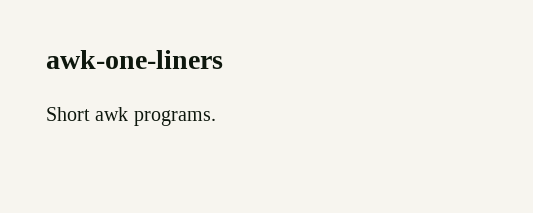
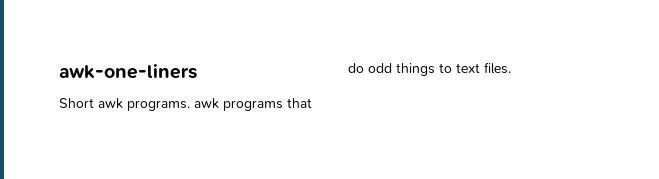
(216, 118) none -> [194,98,312,111] [348,62,511,76] awk programs that do odd things to text files.

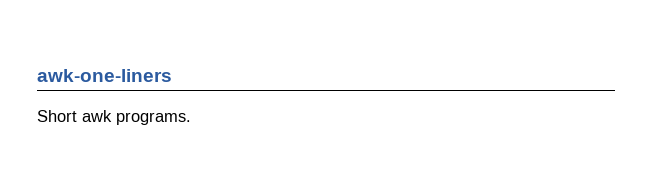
[194,98,312,111] [348,62,511,76] awk programs that do odd things to text files. -> (191, 118) none

